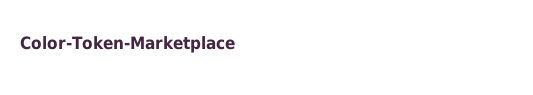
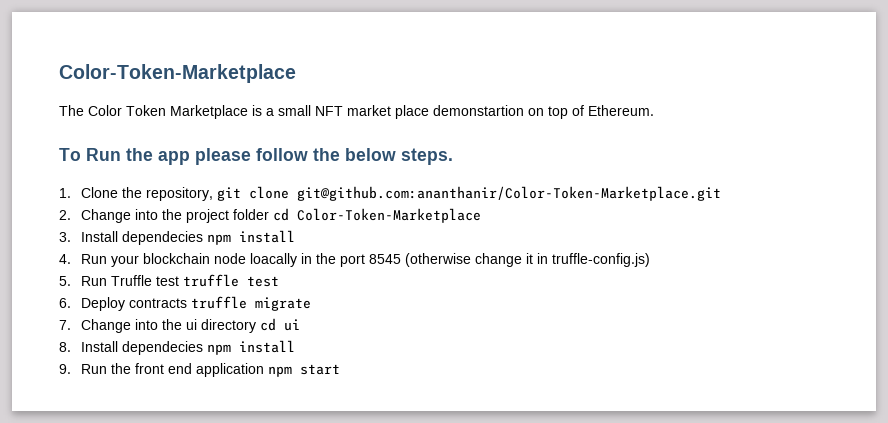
[20,36,235,53] Color-Token-Marketplace -> [59,64,296,83] [59,105,654,119] [59,148,453,165] [59,186,721,201] [59,208,481,223] [59,230,295,245] [59,253,650,267] [59,274,279,287] [59,296,311,311] [59,318,300,333] [59,340,295,355] [59,363,340,377] Color-Token-Marketplace // The Color Token Marketplace is a small NFT market place demonstartion on top of Ethereum. // To Run the app please follow the below steps. // 1. Clone the repository, git clone git@github.com:ananthanir/Color-Token-Marketplace.git // 2. Change into the project folder cd Color-Token-Marketplace // 3. Install dependecies npm install // 4. Run your blockchain node loacally in the port 8545 (otherwise change it in truffle-config.js) // 5. Run Truffle test truffle test // 6. Deploy contracts truffle migrate // 7. Change into the ui directory cd ui // 8. Install dependecies npm install // 9. Run the front end application npm start

